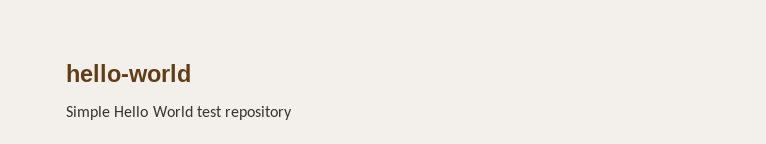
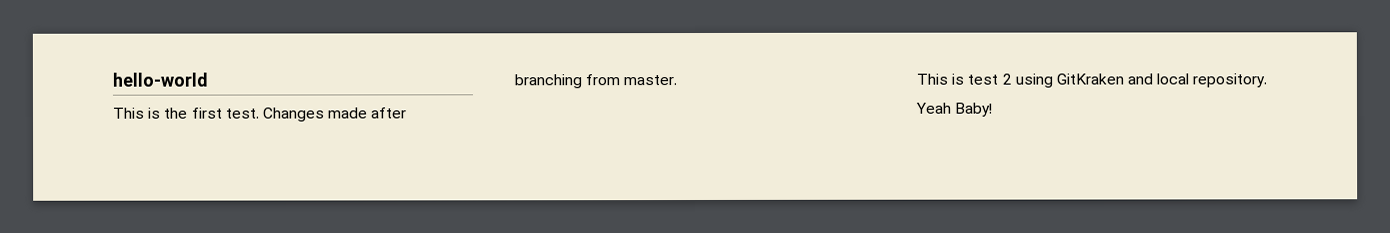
[66,106,293,120] Simple Hello World test repository -> [112,107,408,122] [514,74,678,89] [916,73,1268,88] [915,102,994,117] This is the first test. Changes made after branching from master. // This is test 2 using GitKraken and local repository. // Yeah Baby!

